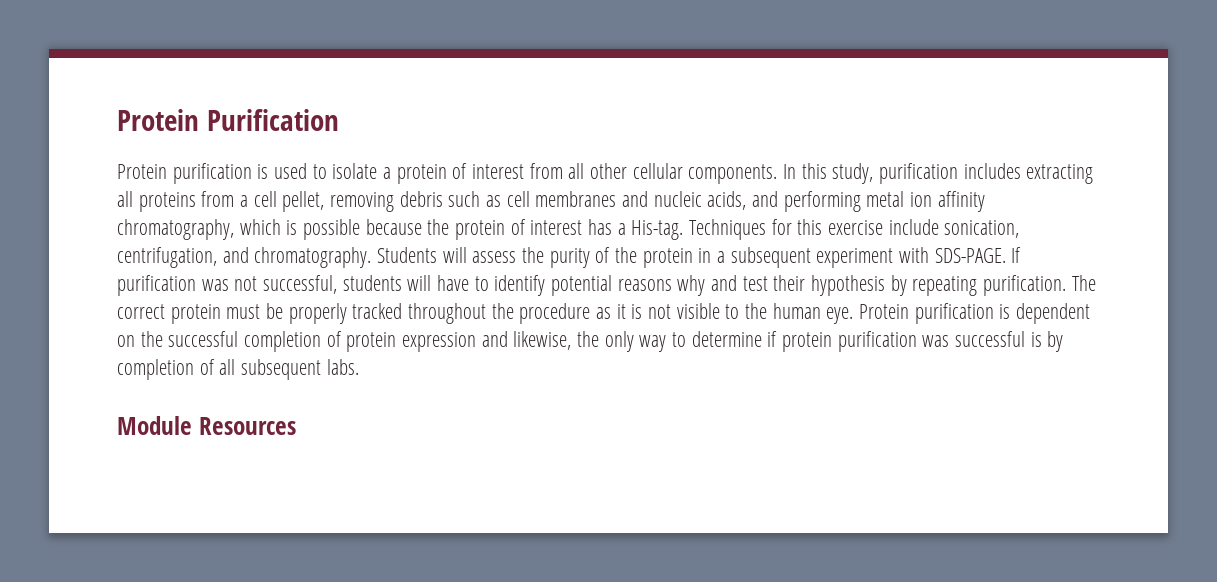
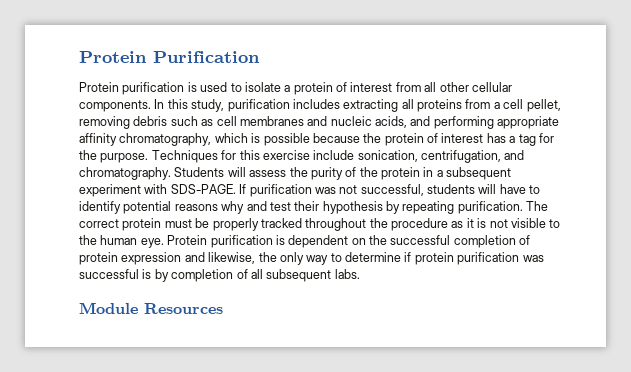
[866,191,933,207] metal ion -> [497,116,560,129] appropriate
[631,220,684,240] His-tag. -> [518,133,554,146] [79,150,149,163] tag for the purpose.

